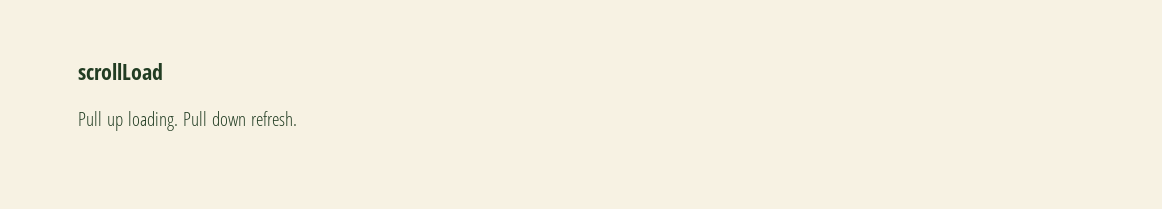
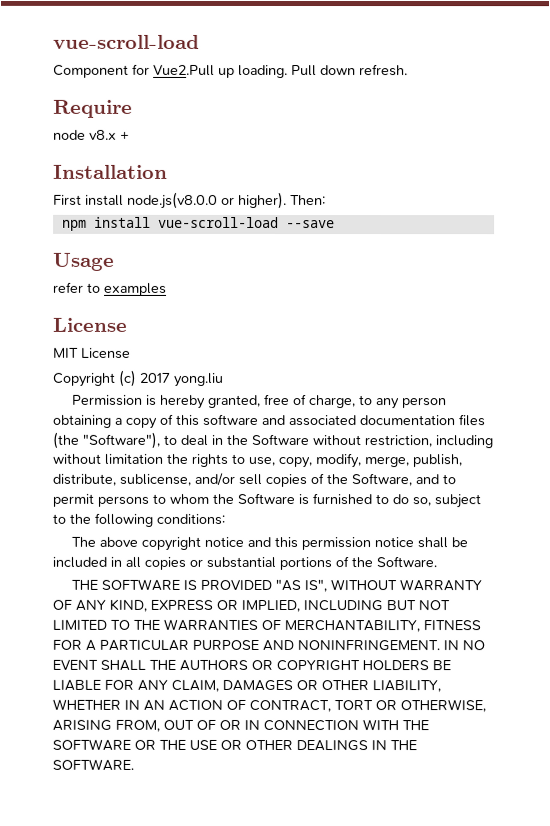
[78,63,163,80] [78,111,102,126] scrollLoad // Pull -> [53,34,200,49] [53,63,215,78] vue-scroll-load // Component for Vue2.Pull
(297, 118) none -> [53,99,133,118] [53,129,130,140] [53,164,168,179] [53,191,326,210] [61,216,335,231] [53,252,115,271] [53,281,167,296] [53,317,128,332] [53,347,131,359] [53,369,224,387] [71,393,447,410] [52,413,485,429] [52,431,493,449] [52,453,462,469] [52,472,456,488] [52,492,481,509] [52,512,225,527] [70,536,468,551] [52,556,437,571] [70,578,482,593] [52,598,450,613] [52,618,481,633] [52,639,485,652] [52,659,451,672] [52,679,441,693] [52,698,486,713] [52,719,429,732] [52,738,417,752] [52,758,134,771] // Require // node v8.x + // Installation // First install node.js(v8.0.0 or higher). Then: // npm install vue-scroll-load --save // Usage // refer to examples // License // MIT License // Copyright (c) 2017 yong.liu // Permission is hereby granted, free of charge, to any person obtaining a copy of this software and associated documentation files (the "Software"), to deal in the Software without restriction, including without limitation the rights to use, copy, modify, merge, publish, distribute, sublicense, and/or sell copies of the Software, and to permit persons to whom the Software is furnished to do so, subject to the following conditions: // The above copyright notice and this permission notice shall be included in all copies or substantial portions of the Software. // THE SOFTWARE IS PROVIDED "AS IS", WITHOUT WARRANTY OF ANY KIND, EXPRESS OR IMPLIED, INCLUDING BUT NOT LIMITED TO THE WARRANTIES OF MERCHANTABILITY, FITNESS FOR A PARTICULAR PURPOSE AND NONINFRINGEMENT. IN NO EVENT SHALL THE AUTHORS OR COPYRIGHT HOLDERS BE LIABLE FOR ANY CLAIM, DAMAGES OR OTHER LIABILITY, WHETHER IN AN ACTION OF CONTRACT, TORT OR OTHERWISE, ARISING FROM, OUT OF OR IN CONNECTION WITH THE SOFTWARE OR THE USE OR OTHER DEALINGS IN THE SOFTWARE.

